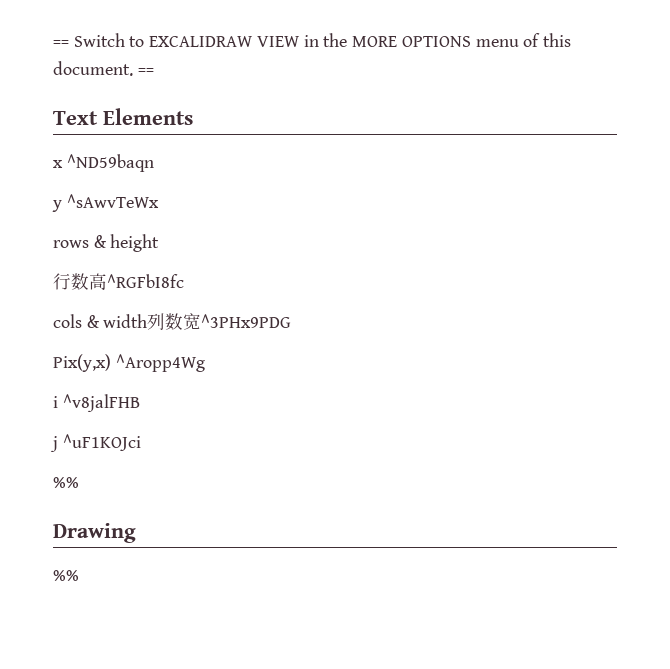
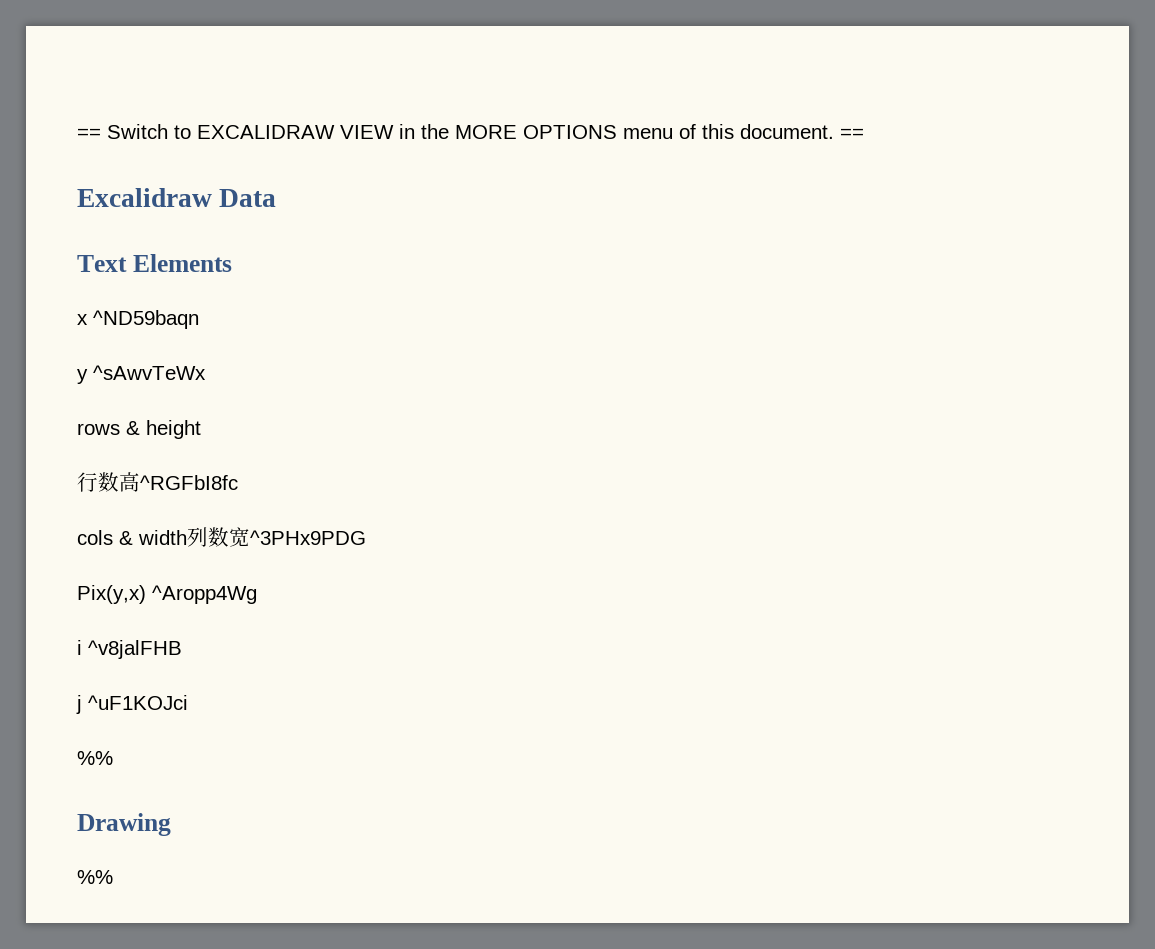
(154, 71) none -> [77,188,277,207] // Excalidraw Data

